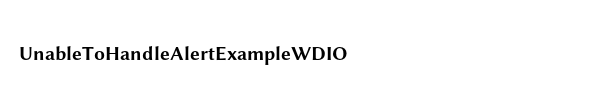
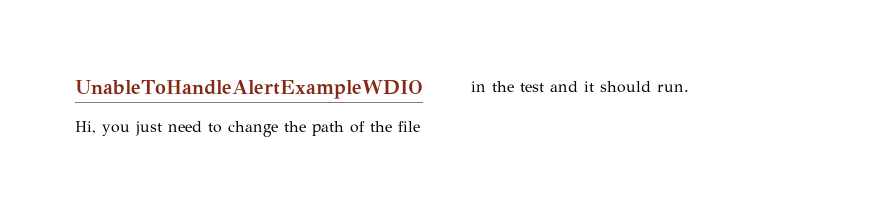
(348, 55) none -> [75,121,420,137] [471,81,689,93] // Hi, you just need to change the path of the file in the test and it should run.

